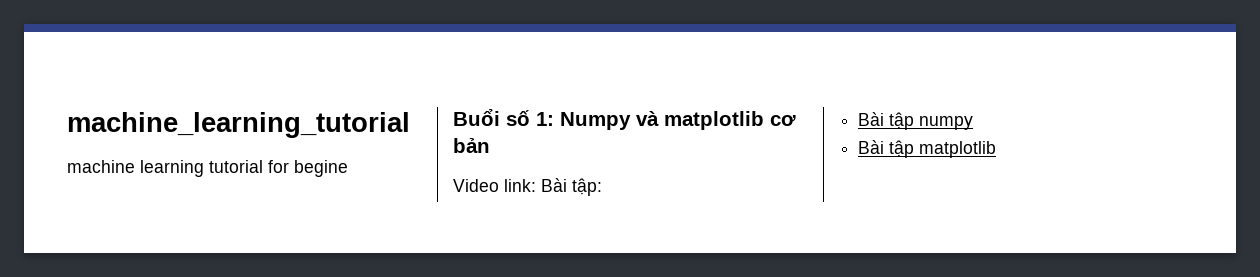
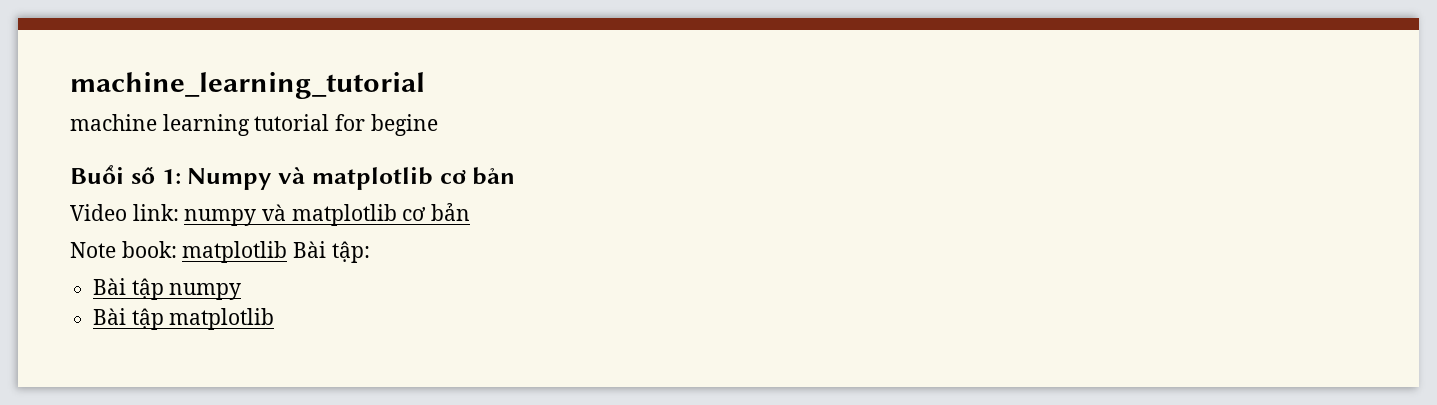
(536, 185) none -> [184,203,471,226] [70,241,288,263] numpy và matplotlib cơ bản // Note book: matplotlib

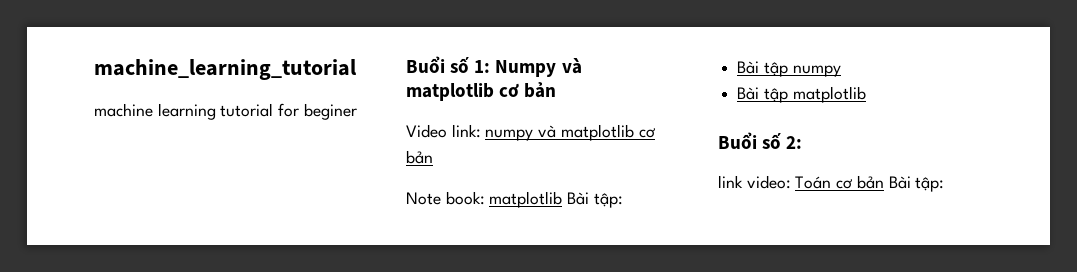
[370,114,438,136] begine -> [303,103,357,120] beginer
(275, 319) none -> [718,132,803,149] [718,175,945,192] // Buổi số 2: // link video: Toán cơ bản Bài tập:

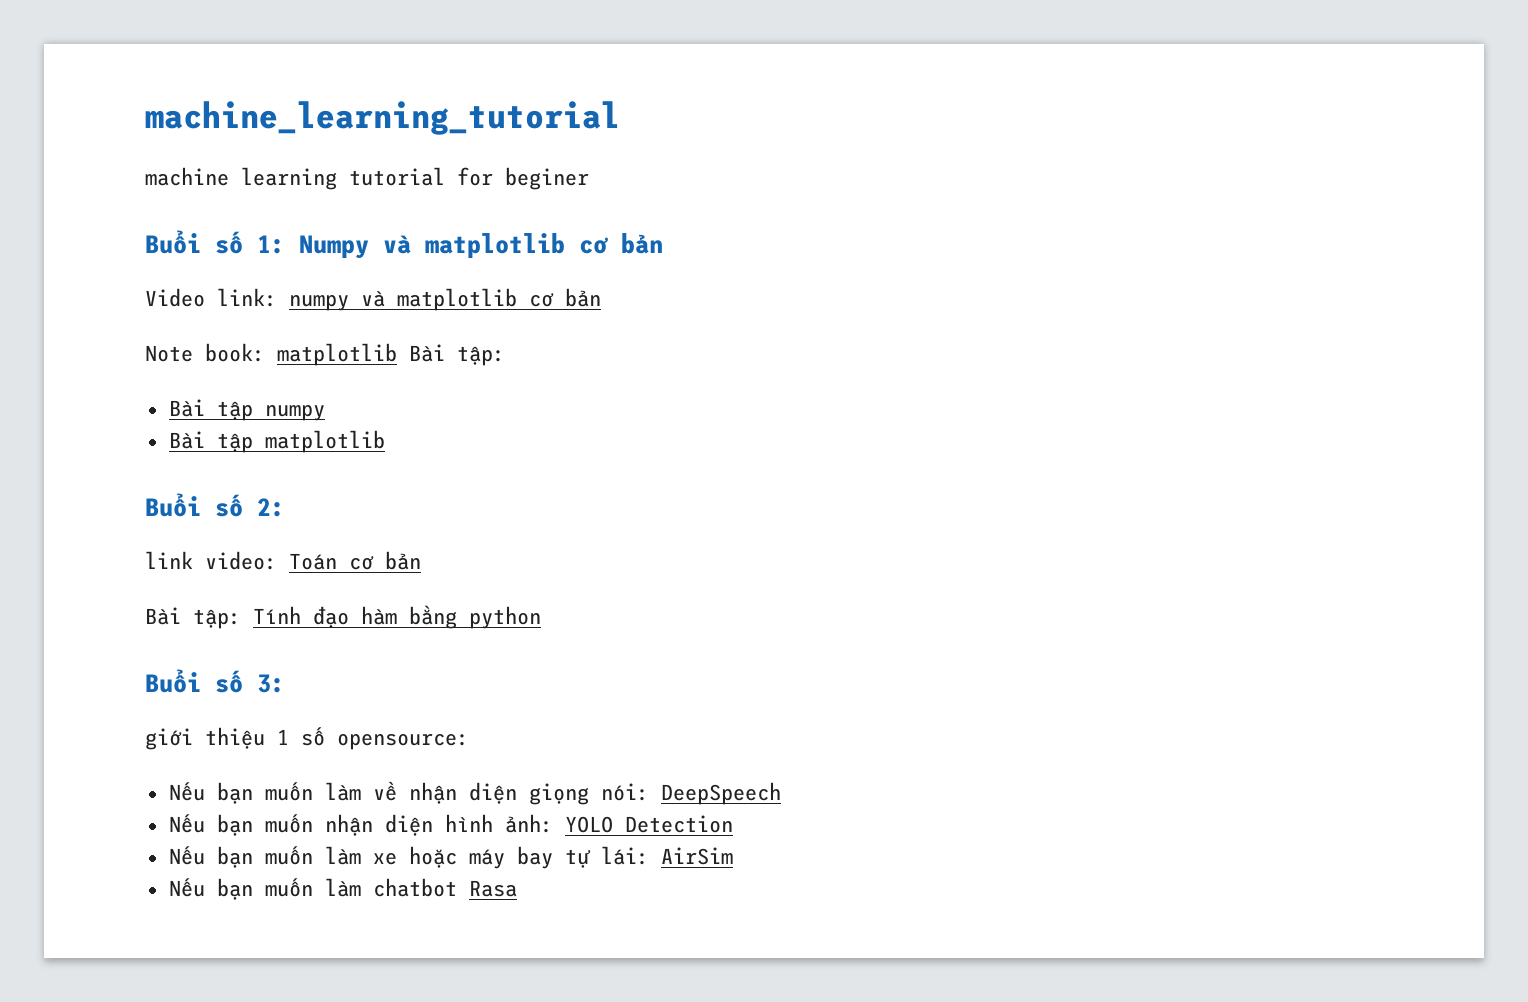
[888,176,945,192] Bài tập: -> [145,605,541,629] [145,669,285,693] [145,727,469,750] [168,781,781,805] [168,814,733,836] [168,846,733,869] [168,878,517,900] // Bài tập: Tính đạo hàm bằng python // Buổi số 3: // giới thiệu 1 số opensource: // Nếu bạn muốn làm về nhận diện giọng nói: DeepSpeech // Nếu bạn muốn nhận diện hình ảnh: YOLO Detection // Nếu bạn muốn làm xe hoặc máy bay tự lái: AirSim // Nếu bạn muốn làm chatbot Rasa

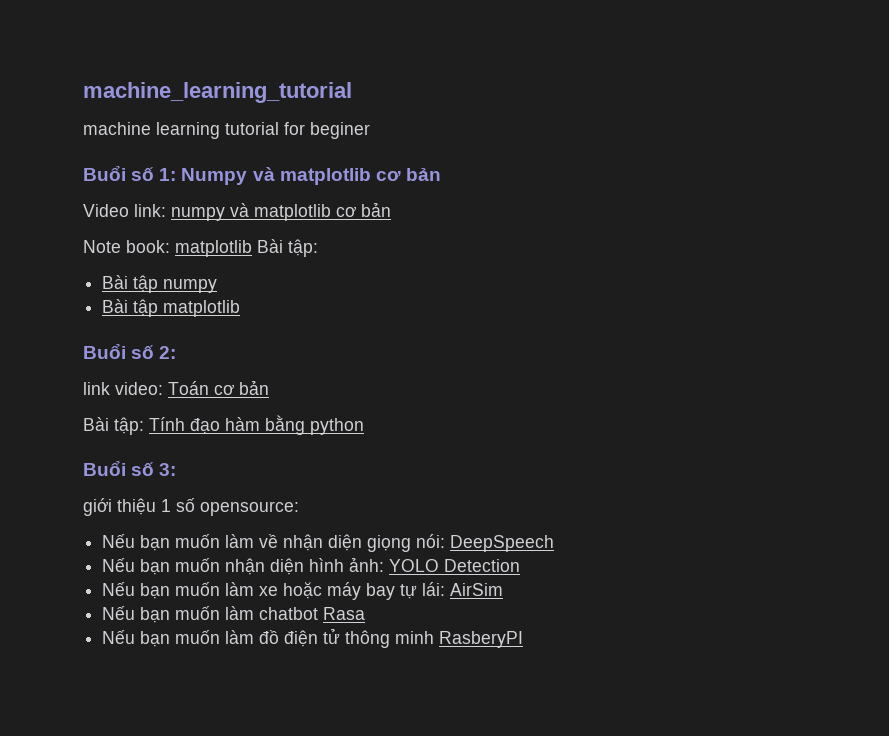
(517, 888) none -> [102,628,524,648] // Nếu bạn muốn làm đồ điện tử thông minh RasberyPI

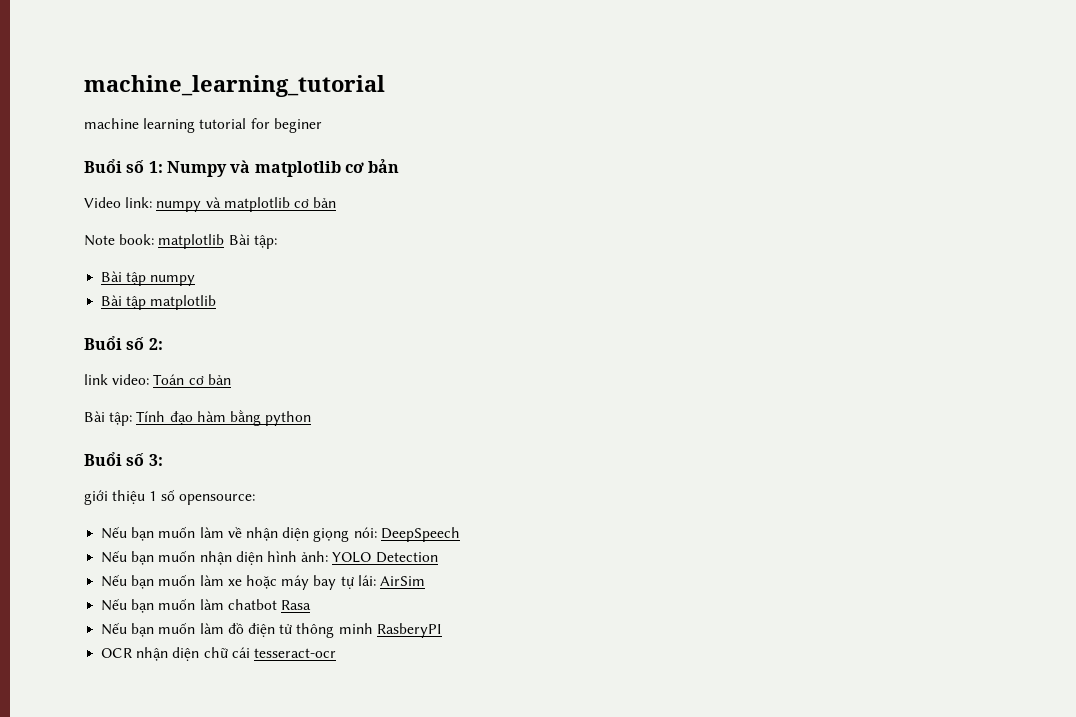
(524, 639) none -> [101,647,336,661] // OCR nhận diện chữ cái tesseract-ocr

